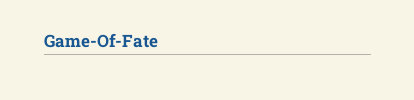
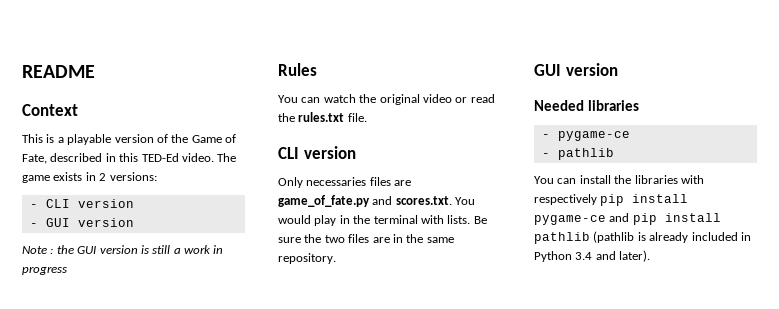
[44,33,158,48] Game-Of-Fate -> [22,65,95,78] [22,104,78,116] [22,134,236,145] [22,153,237,164] [22,172,157,183] [29,199,134,208] [29,218,134,227] [22,245,224,254] [22,266,67,275] [278,63,317,76] [278,94,495,105] [278,112,367,122] [278,146,356,159] [278,177,412,188] [278,195,476,207] [278,215,487,226] [278,234,454,243] [278,253,336,264] [534,63,618,76] [534,100,639,111] [541,131,630,141] [541,148,614,160] [534,175,704,184] [534,194,689,206] [534,213,721,225] [534,231,751,244] [534,250,651,262] README // Context // This is a playable version of the Game of Fate, described in this TED-Ed video. The game exists in 2 versions: // - CLI version // - GUI version // Note : the GUI version is still a work in progress // Rules // You can watch the original video or read the rules.txt file. // CLI version // Only necessaries files are game_of_fate.py and scores.txt. You would play in the terminal with lists. Be sure the two files are in the same repository. // GUI version // Needed libraries // - pygame-ce // - pathlib // You can install the libraries with respectively pip install pygame-ce and pip install pathlib (pathlib is already included in Python 3.4 and later).

